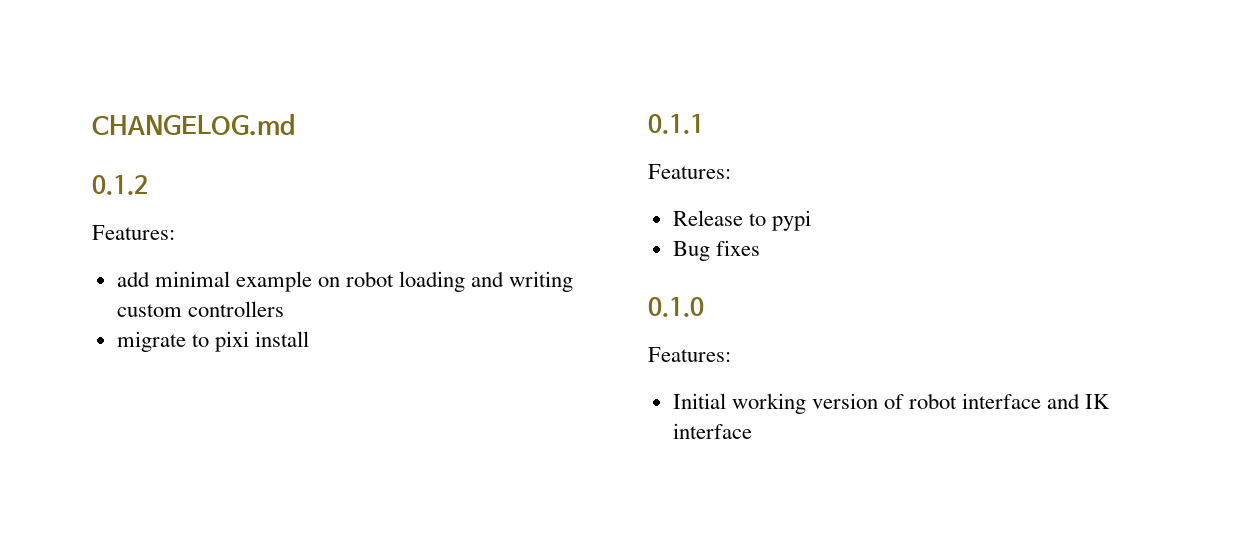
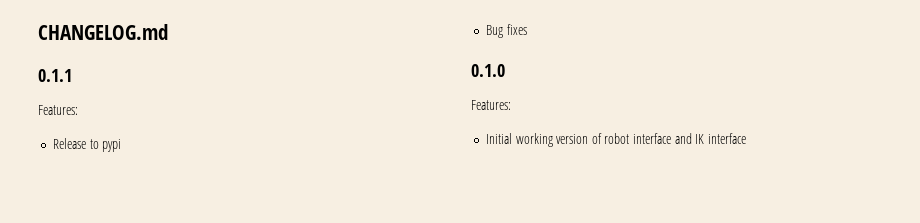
[92,175,148,195] [92,225,175,240] [116,271,574,292] [116,301,284,317] [116,331,309,352] // 0.1.2 // Features: // add minimal example on robot loading and writing custom controllers // migrate to pixi install -> (168, 32) none

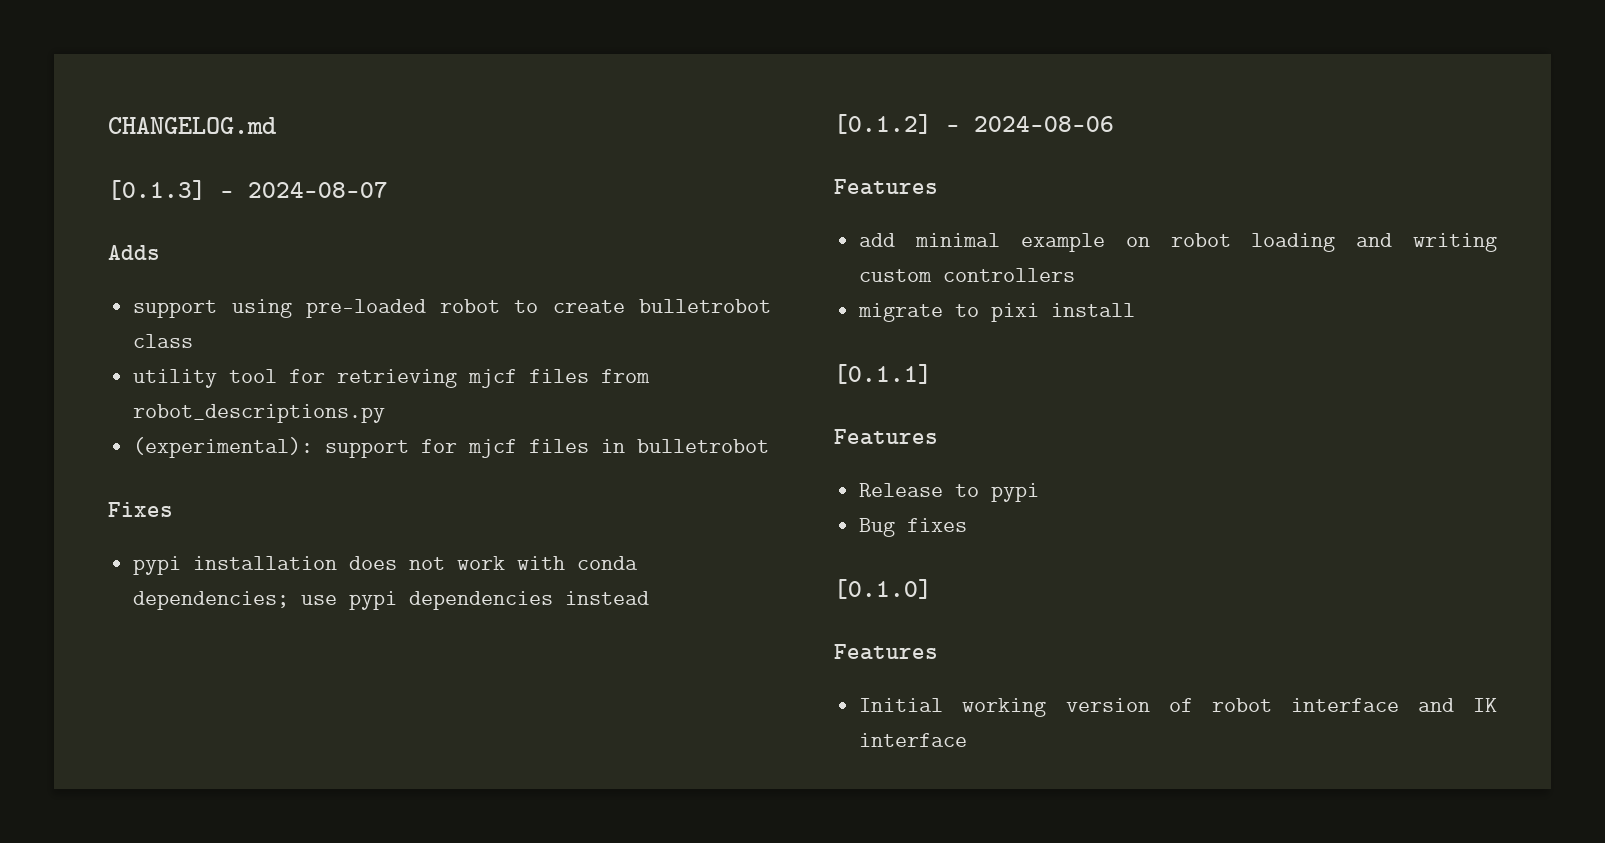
[38,69,72,82] [38,105,78,115] 0.1.1 // Features: -> [108,180,388,200] [108,245,160,260] [133,299,771,318] [133,334,194,348] [133,369,651,388] [133,404,386,423] [133,437,770,458] [108,502,173,517] [133,556,639,575] [133,591,650,610] [834,114,1114,134] [834,179,938,195] [859,233,1497,252] [859,268,1076,282] [858,303,1136,322] [834,364,932,384] [834,429,938,445] [0.1.3] - 2024-08-07 // Adds // support using pre-loaded robot to create bulletrobot class // utility tool for retrieving mjcf files from robot_descriptions.py // (experimental): support for mjcf files in bulletrobot // Fixes // pypi installation does not work with conda dependencies; use pypi dependencies instead // [0.1.2] - 2024-08-06 // Features // add minimal example on robot loading and writing custom controllers // migrate to pixi install // [0.1.1] // Features
[471,64,505,77] [471,100,511,110] 0.1.0 // Features: -> [834,579,932,599] [834,644,938,660] [0.1.0] // Features

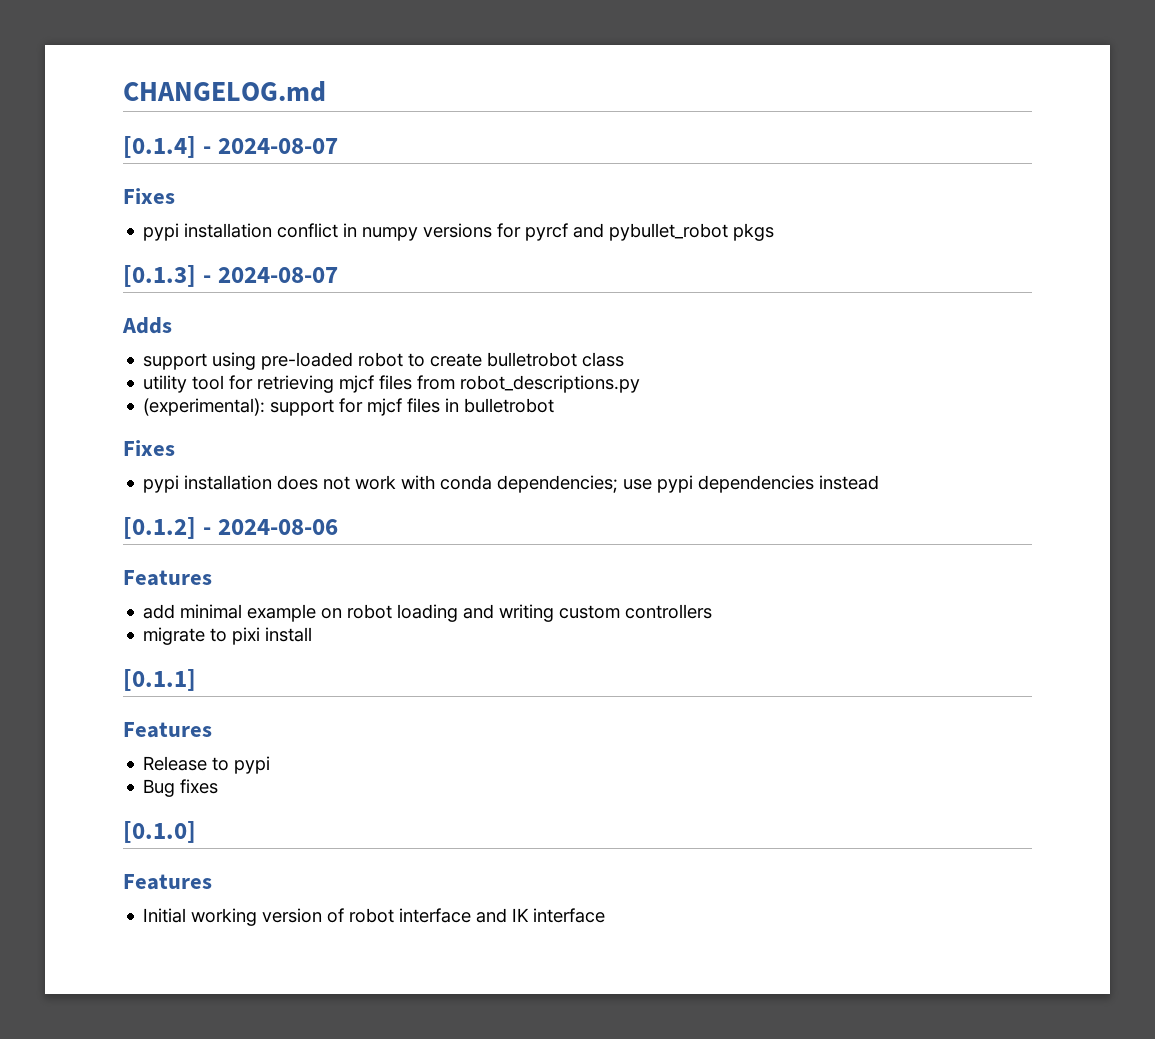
(277, 125) none -> [123,136,338,158] [123,188,175,204] [143,223,775,241] // [0.1.4] - 2024-08-07 // Fixes // pypi installation conflict in numpy versions for pyrcf and pybullet_robot pkgs

